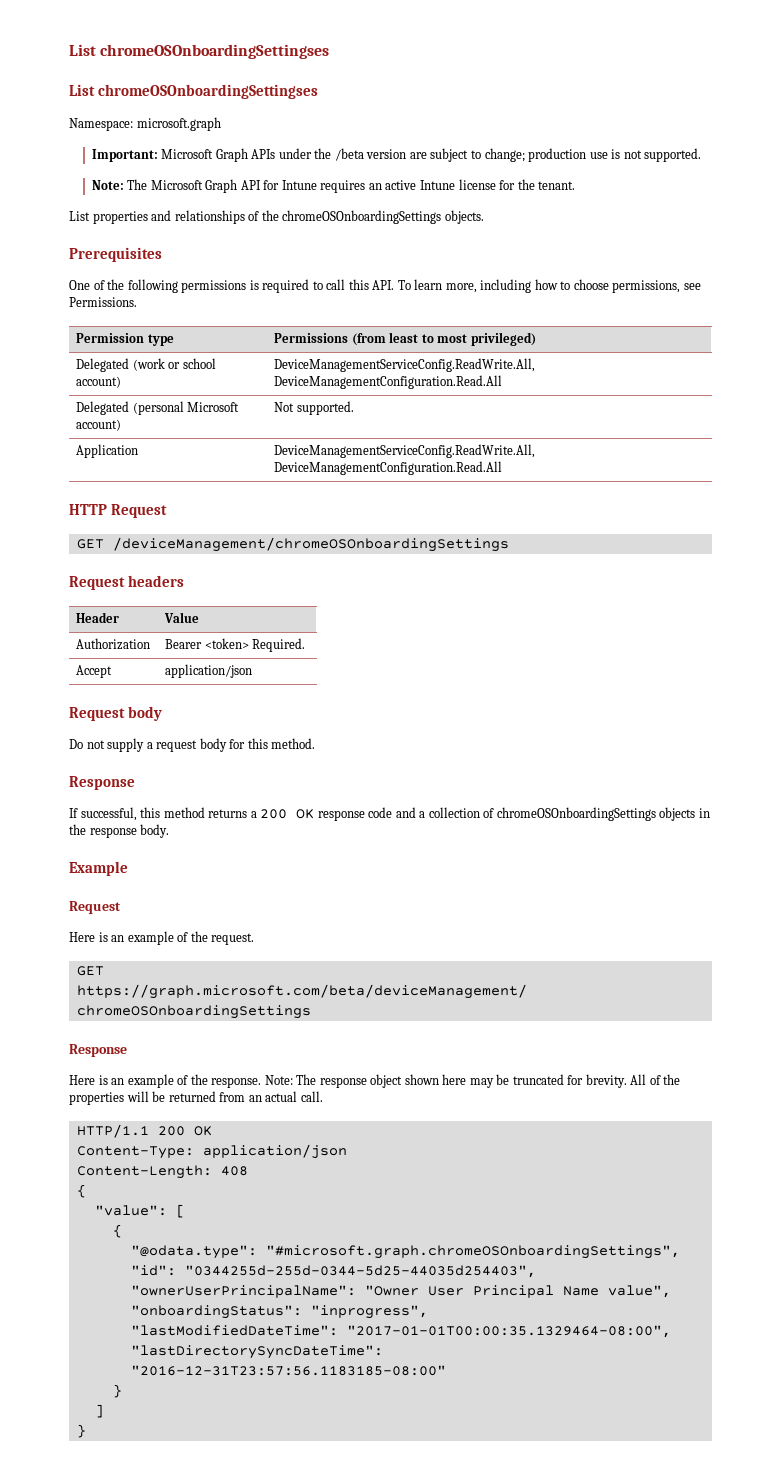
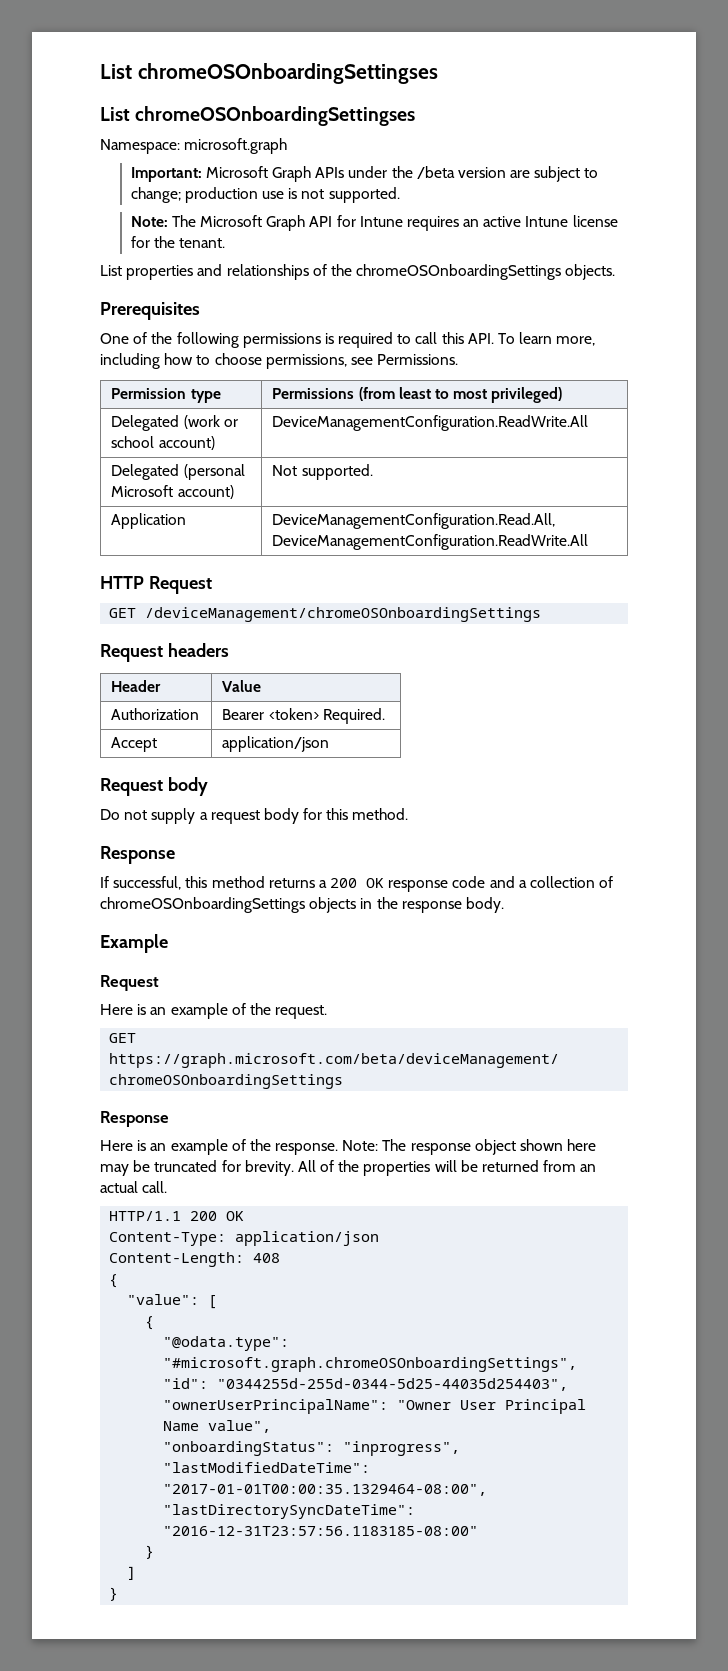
[274,358,536,372] [274,375,503,389] DeviceManagementServiceConfig.ReadWrite.All, DeviceManagementConfiguration.Read.All -> [272,415,589,431] DeviceManagementConfiguration.ReadWrite.All
[274,444,536,458] [274,461,503,475] DeviceManagementServiceConfig.ReadWrite.All, DeviceManagementConfiguration.Read.All -> [272,513,556,529] [272,534,589,550] DeviceManagementConfiguration.Read.All, DeviceManagementConfiguration.ReadWrite.All

